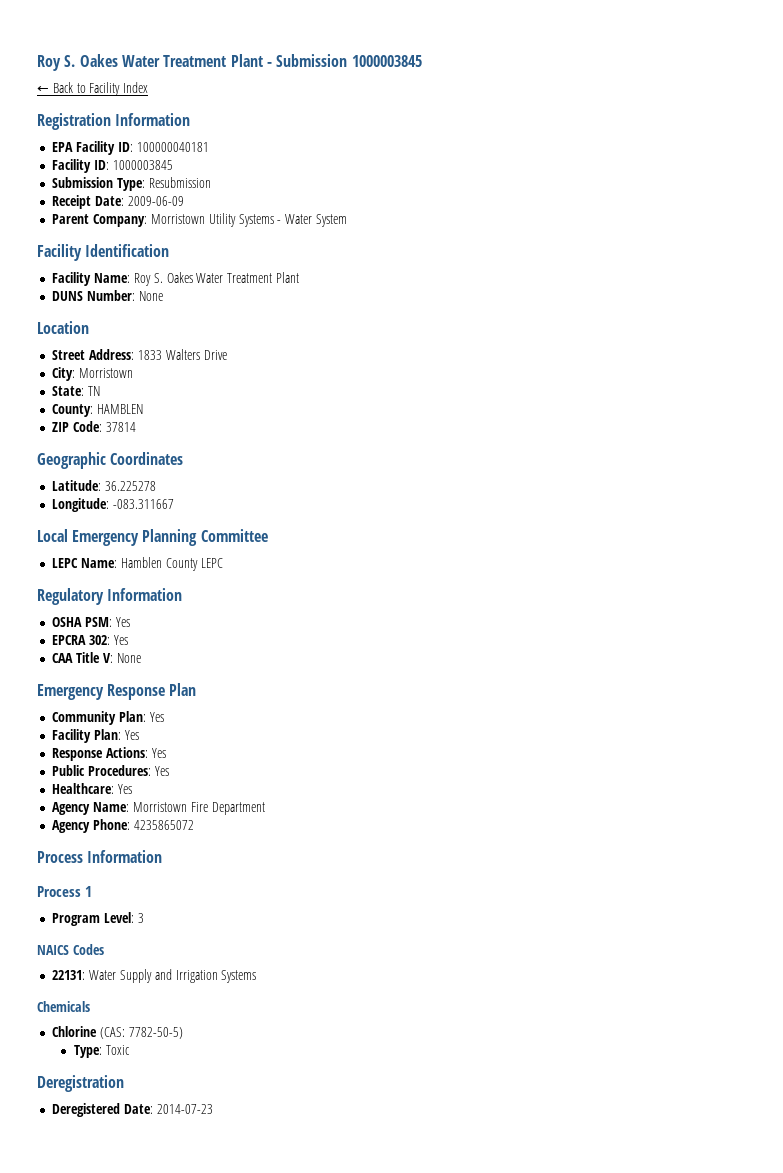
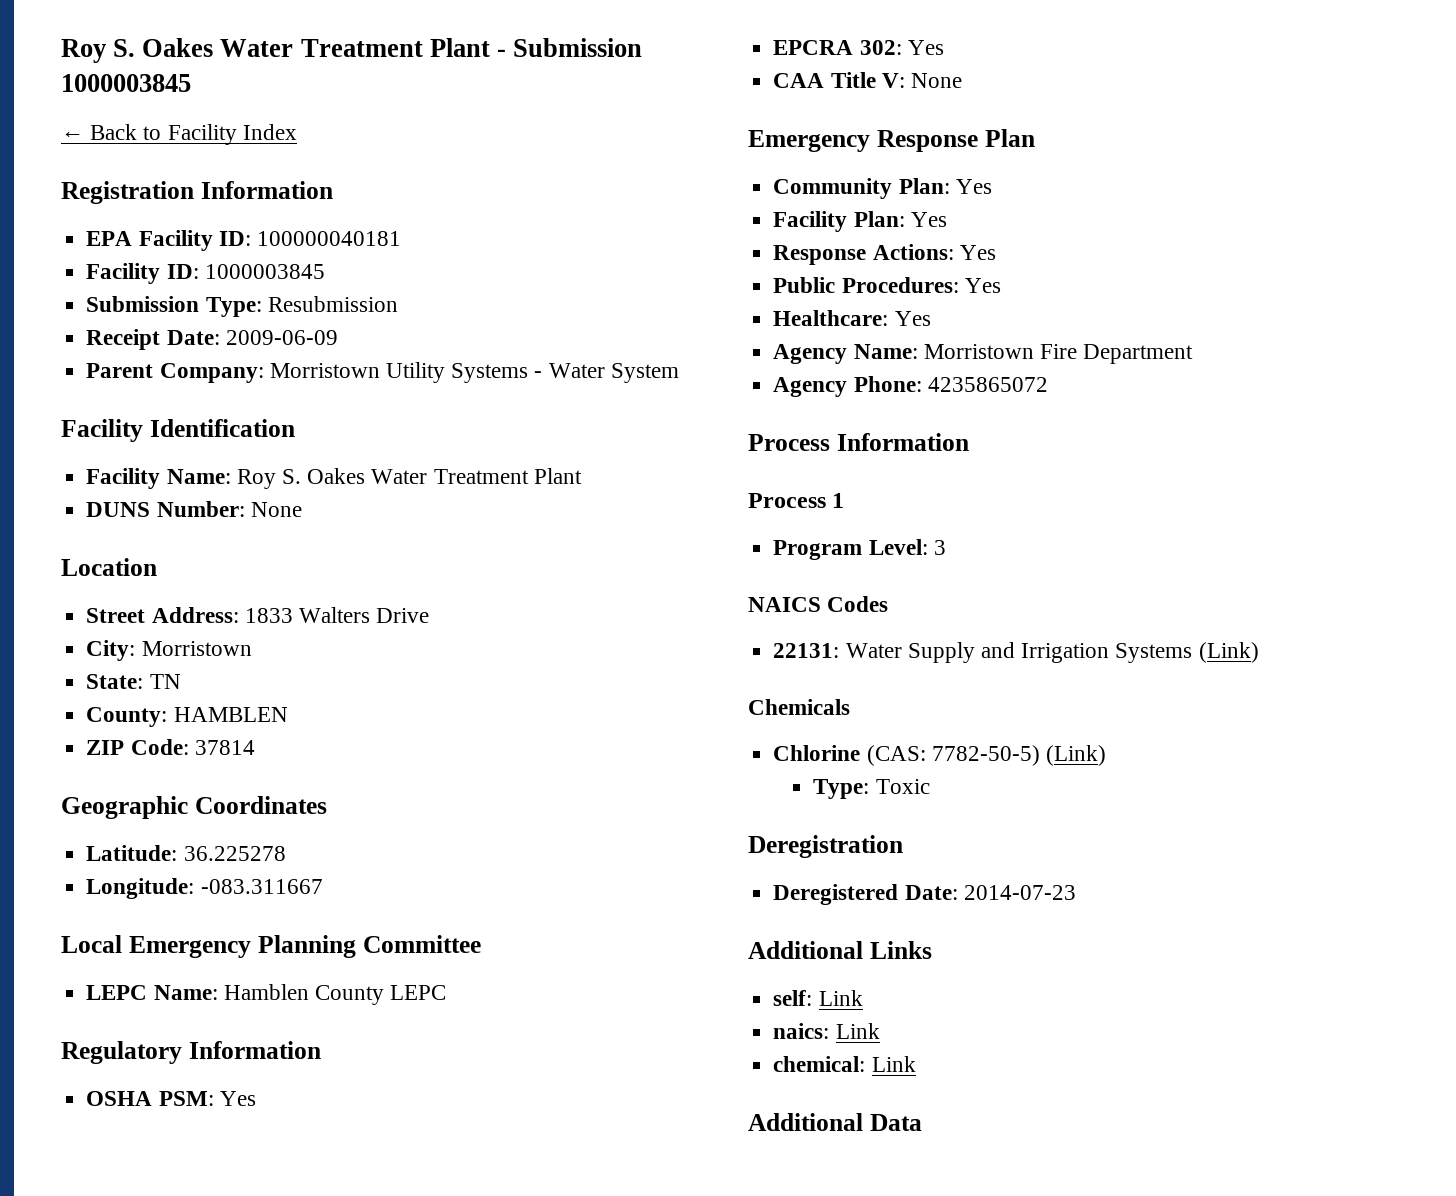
(257, 976) none -> [1198,642,1259,663] (Link)
(183, 1033) none -> [1045,745,1106,766] (Link)
(213, 1109) none -> [748,941,932,959] [773,990,863,1006] [773,1023,880,1039] [773,1056,916,1072] [748,1113,922,1131] // Additional Links // self: Link // naics: Link // chemical: Link // Additional Data

